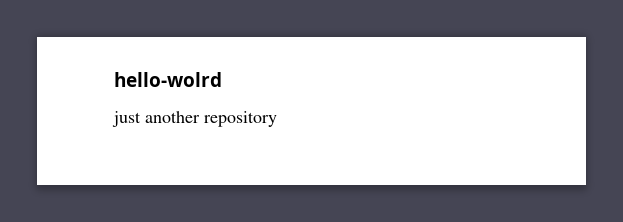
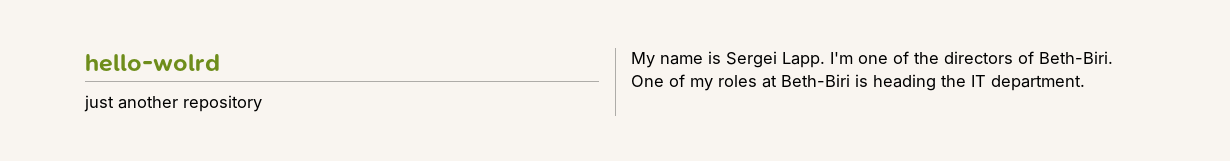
(277, 119) none -> [631,51,1113,68] [631,74,1085,91] // My name is Sergei Lapp. I'm one of the directors of Beth-Biri. One of my roles at Beth-Biri is heading the IT department.

